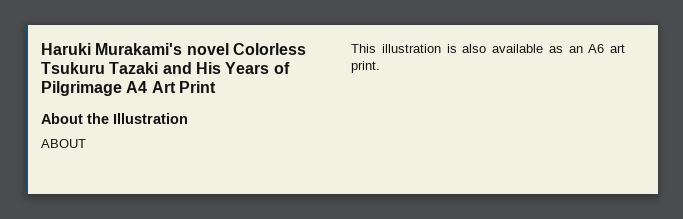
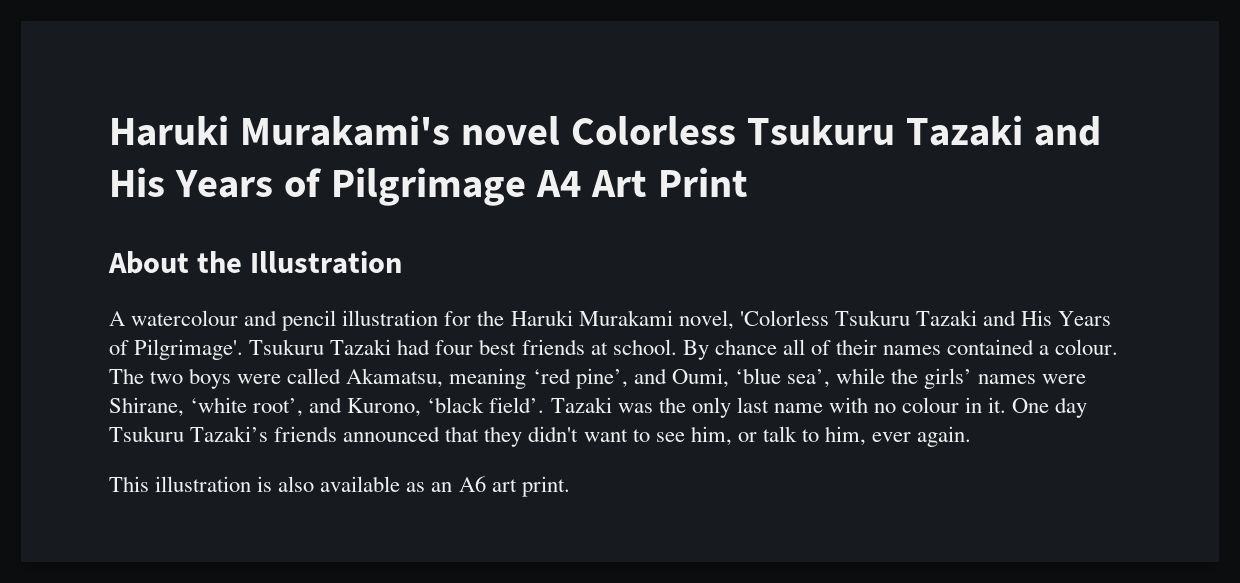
[41,139,86,148] ABOUT -> [109,310,1112,331] [109,339,1119,360] [109,368,1087,389] [109,397,1088,418] [109,426,972,447] A watercolour and pencil illustration for the Haruki Murakami novel, 'Colorless Tsukuru Tazaki and His Years of Pilgrimage'. Tsukuru Tazaki had four best friends at school. By chance all of their names contained a colour. The two boys were called Akamatsu, meaning ‘red pine’, and Oumi, ‘blue sea’, while the girls’ names were Shirane, ‘white root’, and Kurono, ‘black field’. Tazaki was the only last name with no colour in it. One day Tsukuru Tazaki’s friends announced that they didn't want to see him, or talk to him, ever again.

